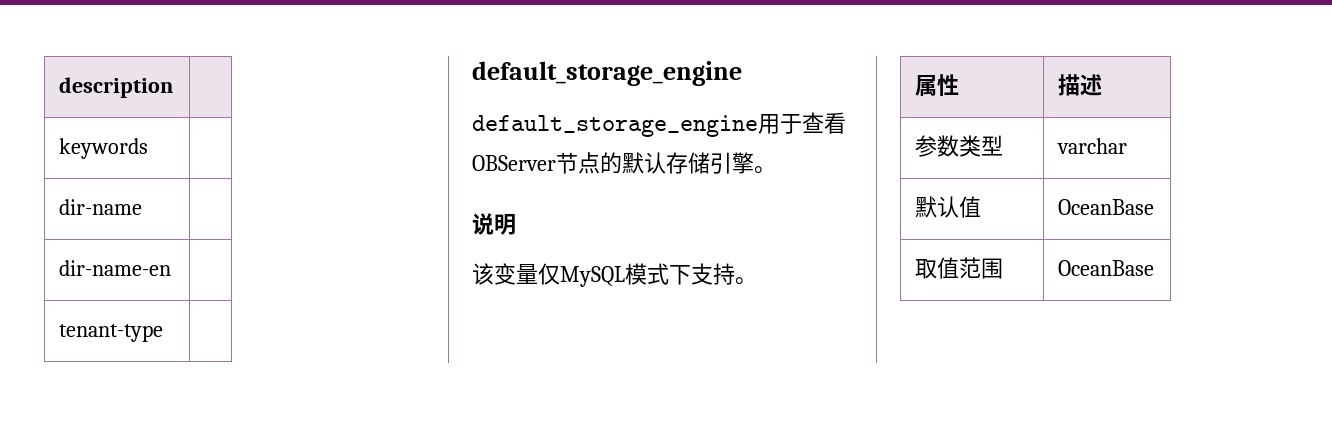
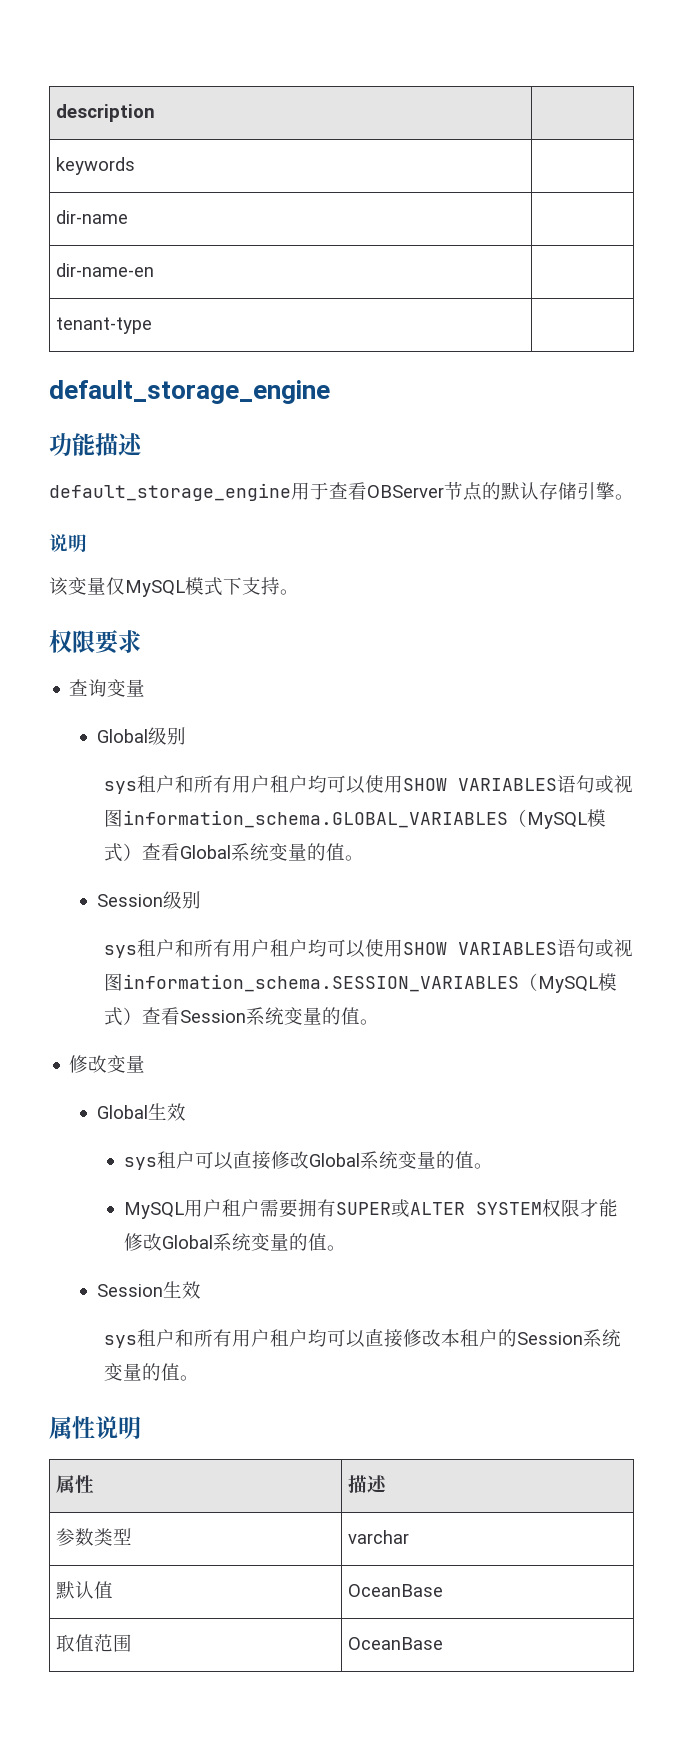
(742, 73) none -> [49,433,143,456] // 功能描述
(757, 281) none -> [49,630,141,654] [69,679,146,697] [96,727,186,745] [103,775,633,794] [103,809,606,829] [103,843,364,862] [96,891,201,909] [103,939,633,958] [103,973,617,993] [103,1007,379,1026] [69,1055,146,1073] [96,1103,186,1121] [124,1151,494,1170] [124,1199,619,1219] [124,1233,347,1251] [96,1281,201,1299] [103,1329,621,1348] [103,1363,199,1381] [49,1416,141,1439] // 权限要求 // 查询变量 // Global级别 // sys租户和所有用户租户均可以使用SHOW VARIABLES语句或视图information_schema.GLOBAL_VARIABLES（MySQL模式）查看Global系统变量的值。 // Session级别 // sys租户和所有用户租户均可以使用SHOW VARIABLES语句或视图information_schema.SESSION_VARIABLES（MySQL模式）查看Session系统变量的值。 // 修改变量 // Global生效 // sys租户可以直接修改Global系统变量的值。 // MySQL用户租户需要拥有SUPER或ALTER SYSTEM权限才能修改Global系统变量的值。 // Session生效 // sys租户和所有用户租户均可以直接修改本租户的Session系统变量的值。 // 属性说明

